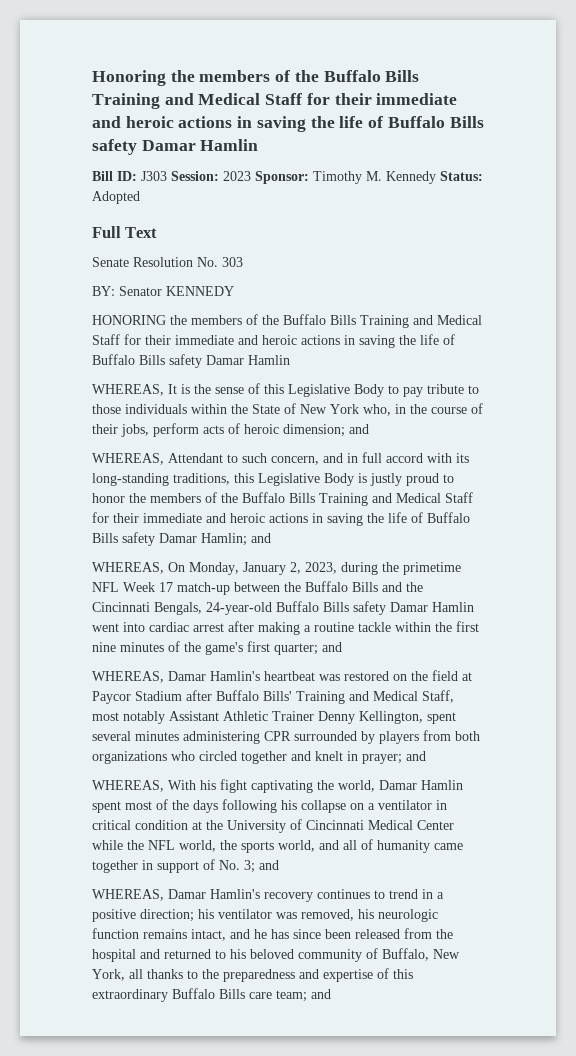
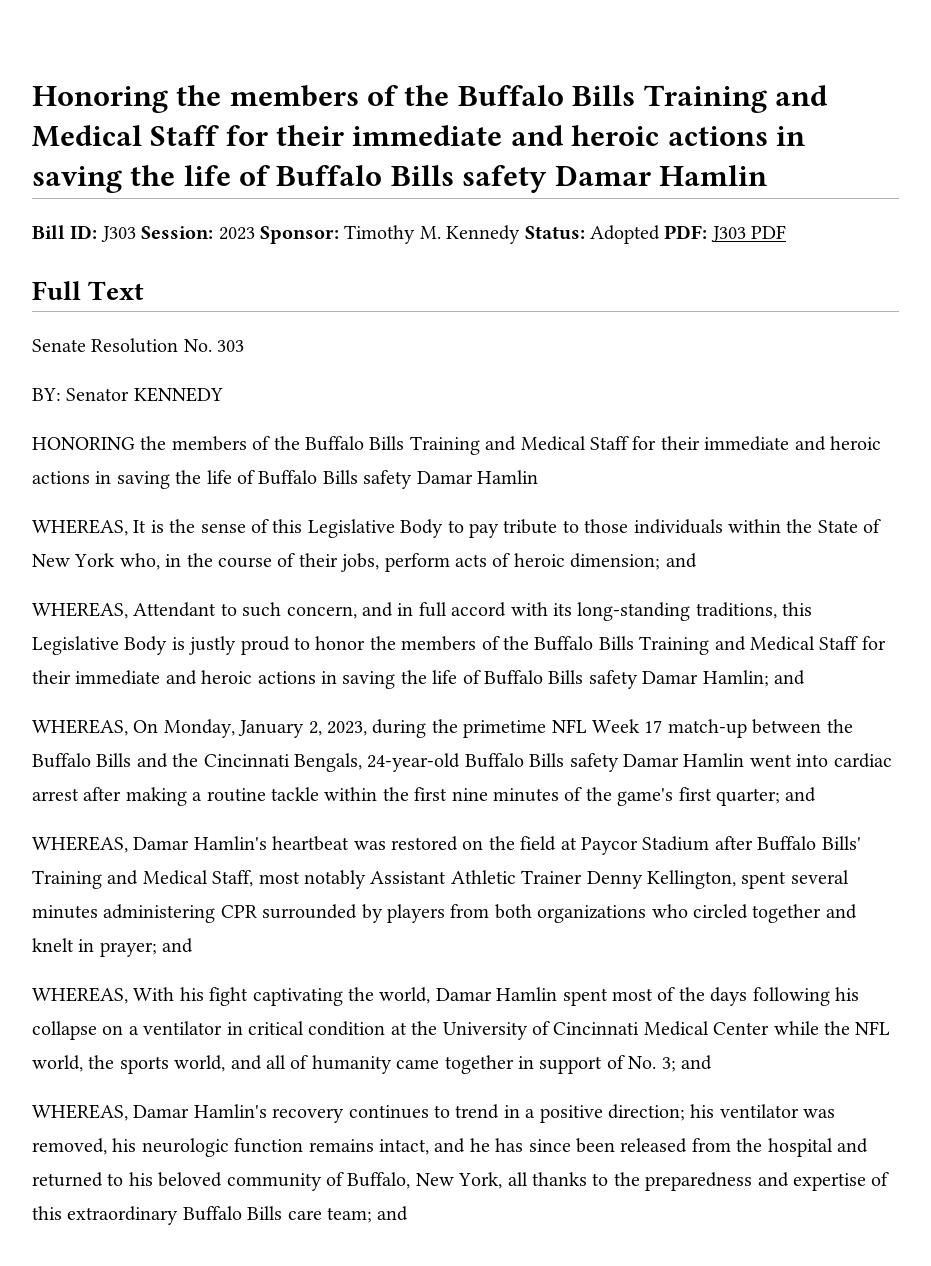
(140, 197) none -> [664,225,787,242] PDF: J303 PDF

